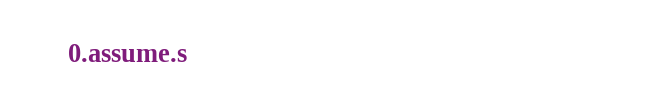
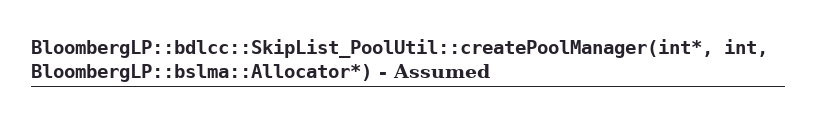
[68,44,187,62] 0.assume.s -> [31,39,768,58] [31,64,490,82] BloombergLP::bdlcc::SkipList_PoolUtil::createPoolManager(int*, int, BloombergLP::bslma::Allocator*) - Assumed

